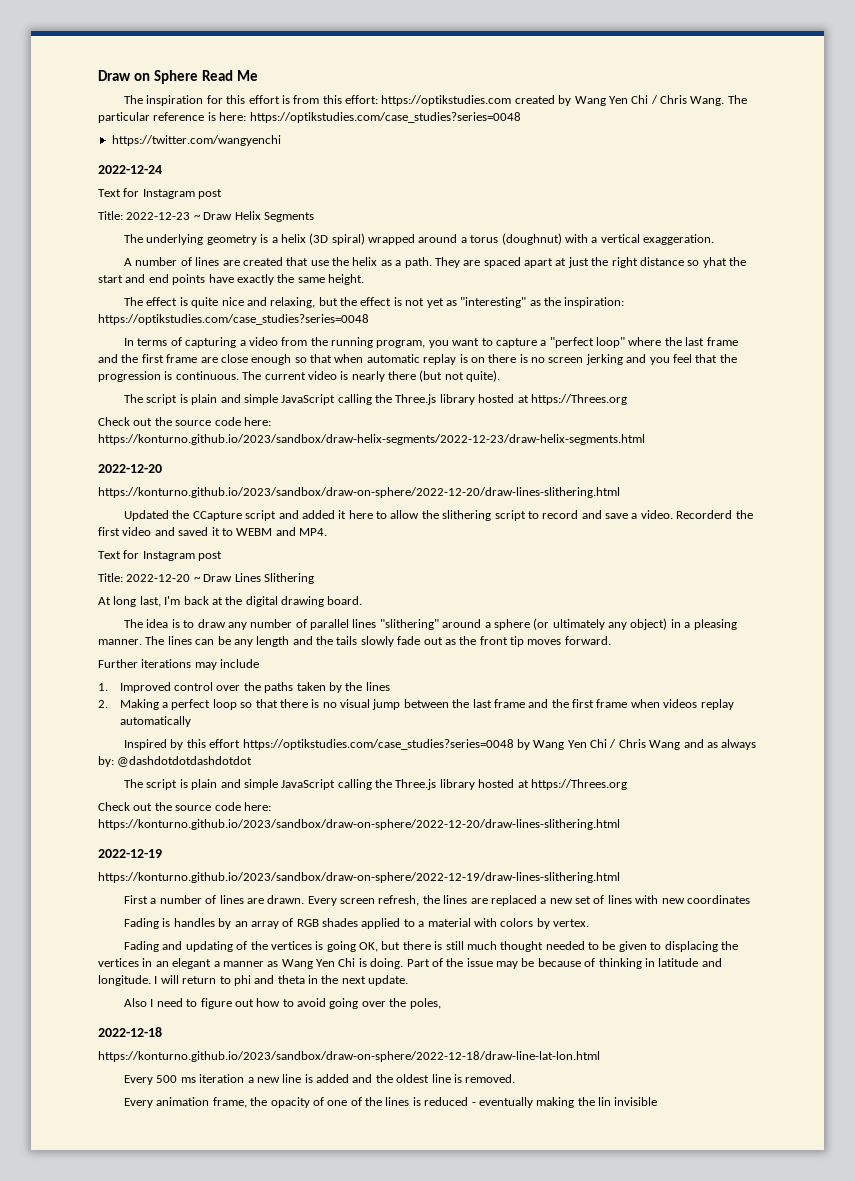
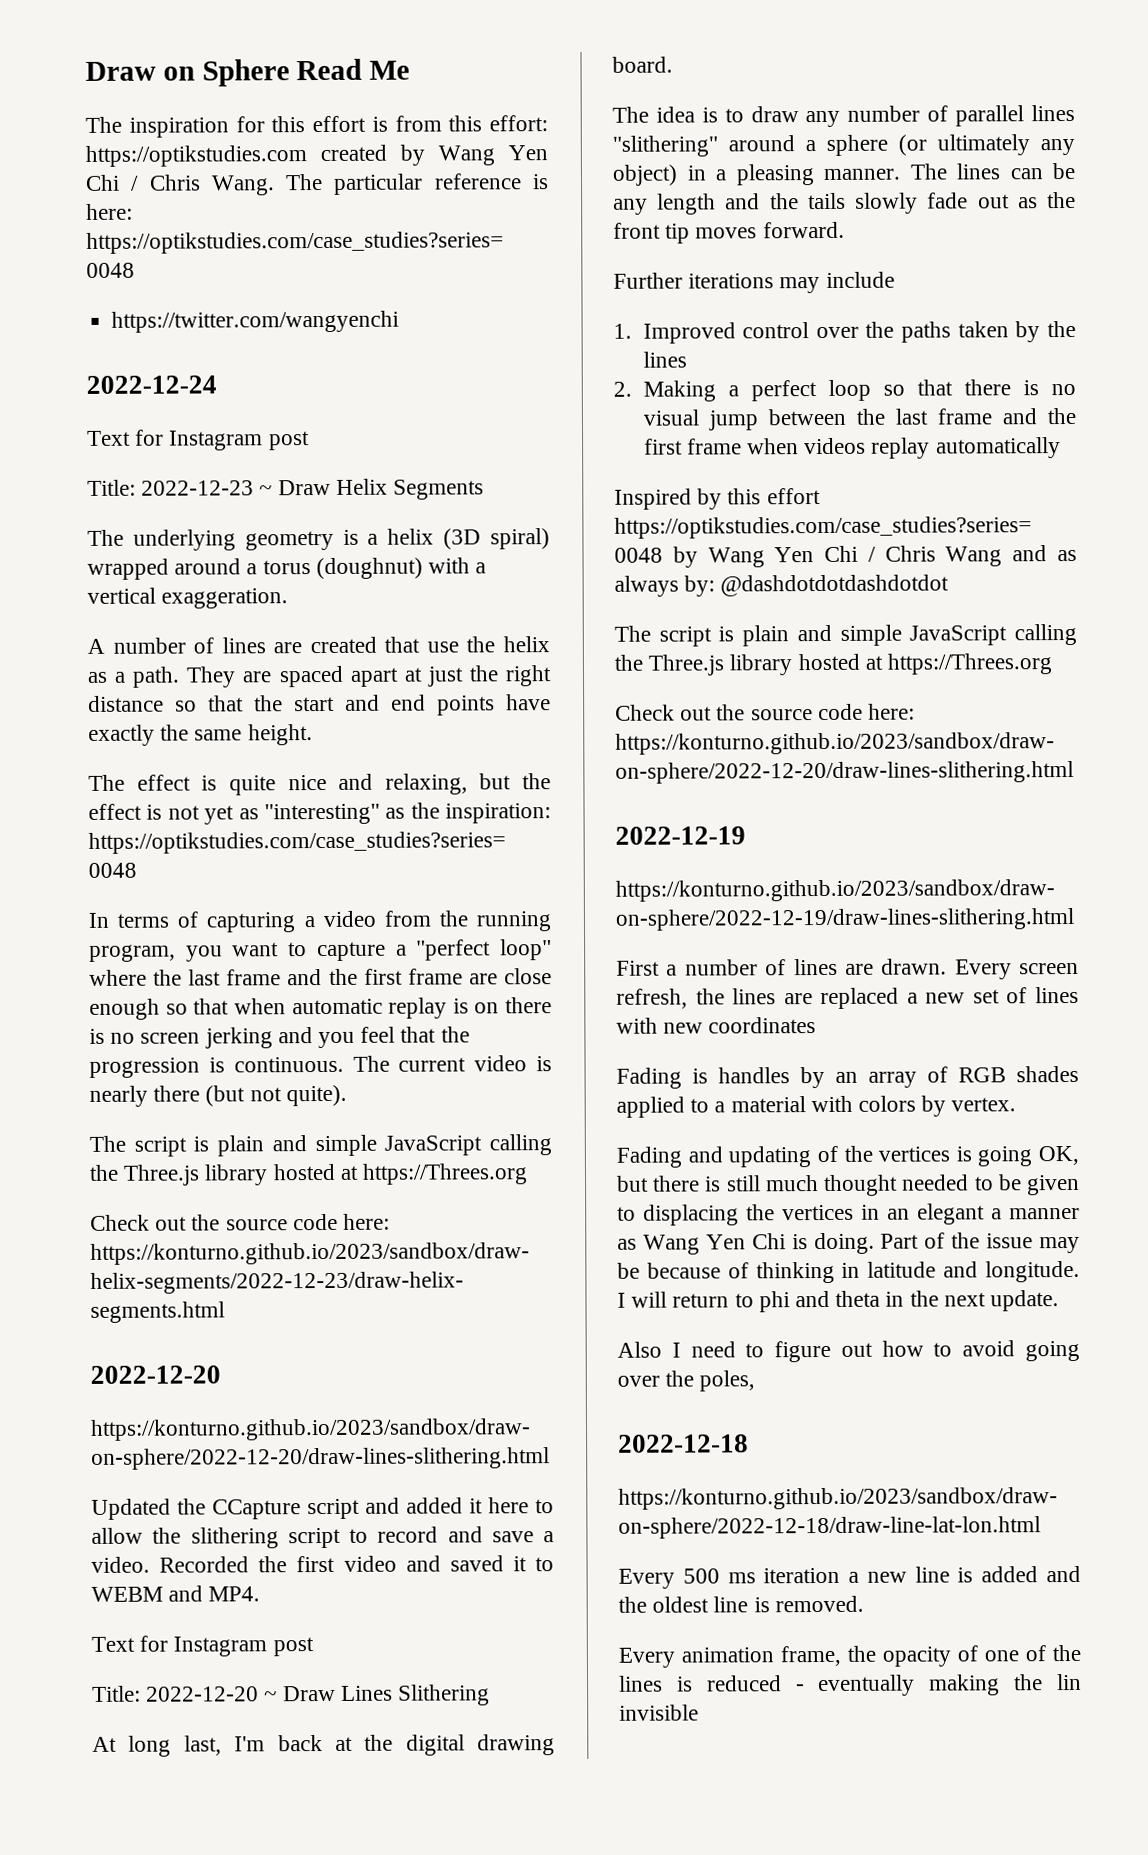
[702,257,727,268] yhat -> [208,695,244,712] that
[676,510,733,519] Recorderd -> [159,1556,250,1573] Recorded

